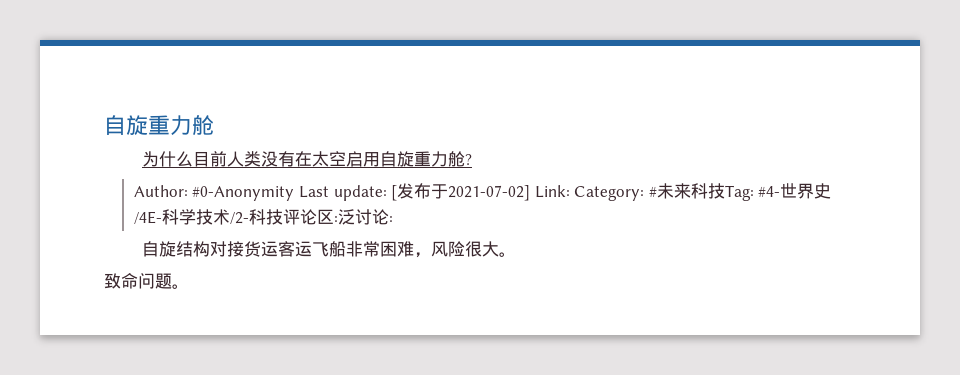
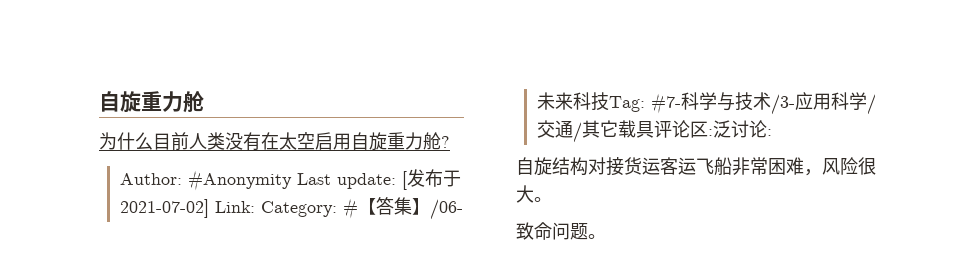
[192,186,295,201] #0-Anonymity -> [187,170,292,191] #Anonymity
[656,183,832,201] [133,209,283,225] 未来科技Tag: #4-世界史/4E-科学技术/2-科技 -> [357,197,463,220] [536,92,876,115] [536,120,654,143] 【答集】/06-未来科技Tag: #7-科学与技术/3-应用科学/交通/其它载具

